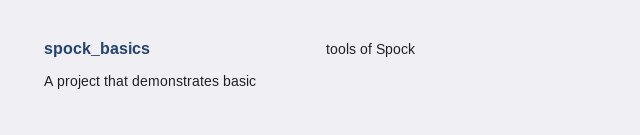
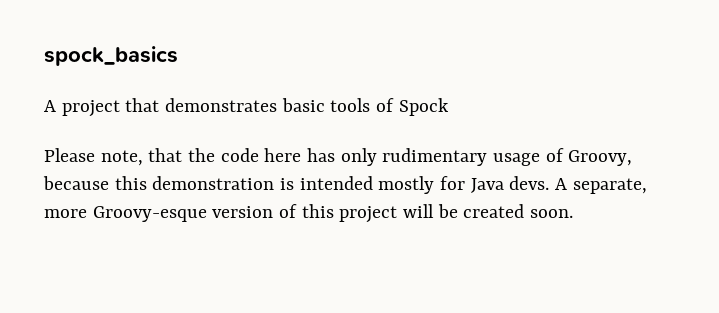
(416, 50) none -> [44,148,633,166] [43,176,647,194] [44,204,574,223] // Please note, that the code here has only rudimentary usage of Groovy, because this demonstration is intended mostly for Java devs. A separate, more Groovy-esque version of this project will be created soon.

